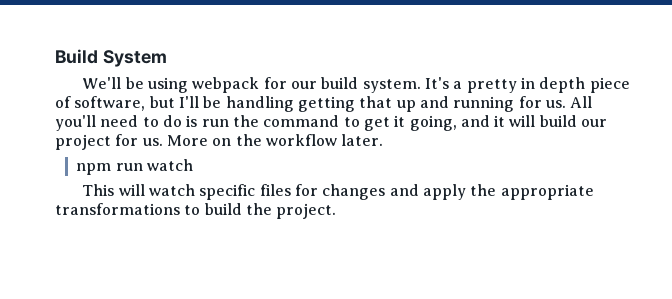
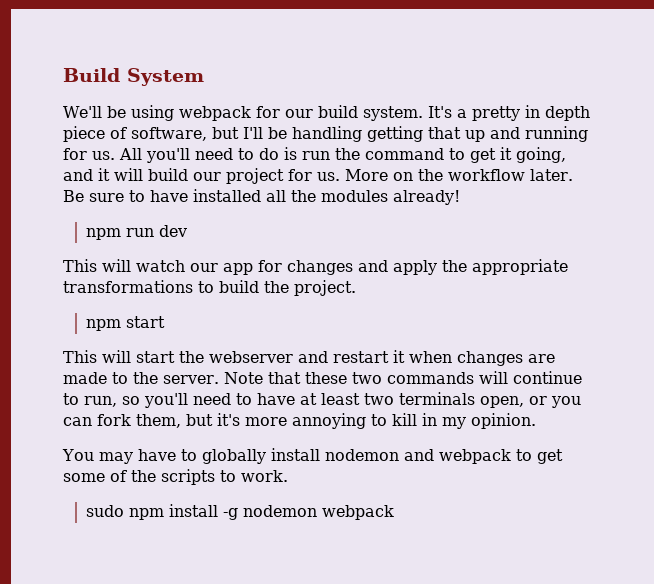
(384, 140) none -> [63,189,460,205] Be sure to have installed all the modules already!
[147,159,194,171] watch -> [158,225,187,237] dev
[199,184,291,200] specific files -> [190,263,253,275] our app
(337, 211) none -> [85,316,165,331] [63,350,555,366] [63,371,582,384] [63,392,581,408] [63,413,536,429] [62,448,563,464] [63,469,288,485] [85,504,394,520] // npm start // This will start the webserver and restart it when changes are made to the server. Note that these two commands will continue to run, so you'll need to have at least two terminals open, or you can fork them, but it's more annoying to kill in my opinion. // You may have to globally install nodemon and webpack to get some of the scripts to work. // sudo npm install -g nodemon webpack

